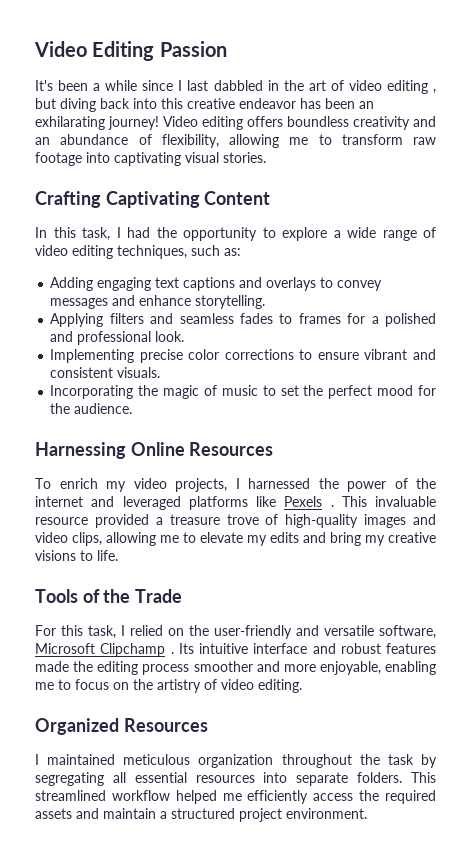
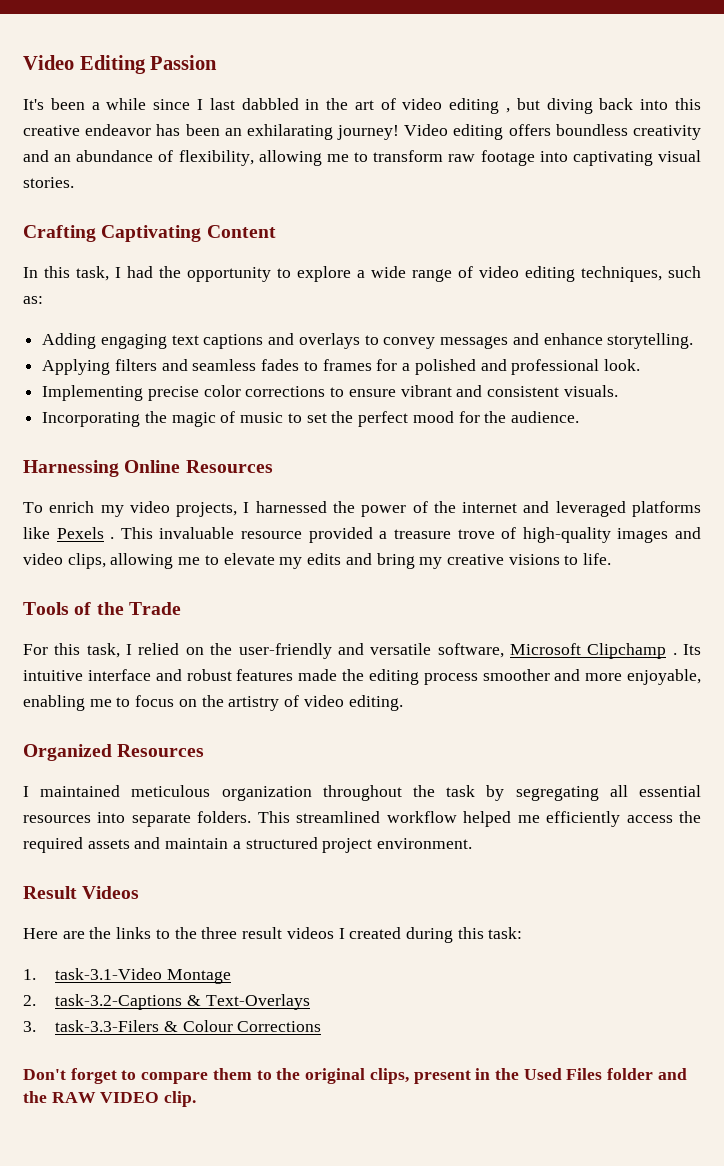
(367, 813) none -> [23,886,140,899] [23,927,523,943] [23,968,231,984] [23,994,310,1010] [23,1020,322,1032] [23,1068,687,1084] [23,1091,197,1107] // Result Videos // Here are the links to the three result videos I created during this task: // 1. task-3.1-Video Montage // 2. task-3.2-Captions & Text-Overlays // 3. task-3.3-Filers & Colour Corrections // Don't forget to compare them to the original clips, present in the Used Files folder and the RAW VIDEO clip.

